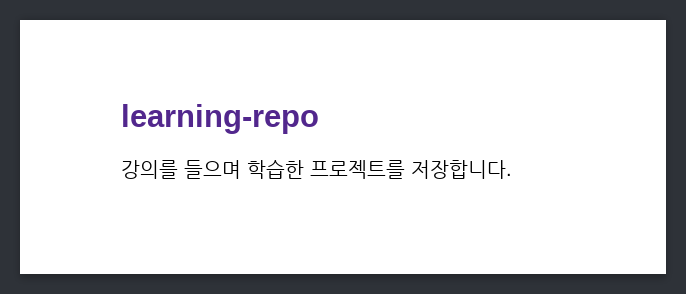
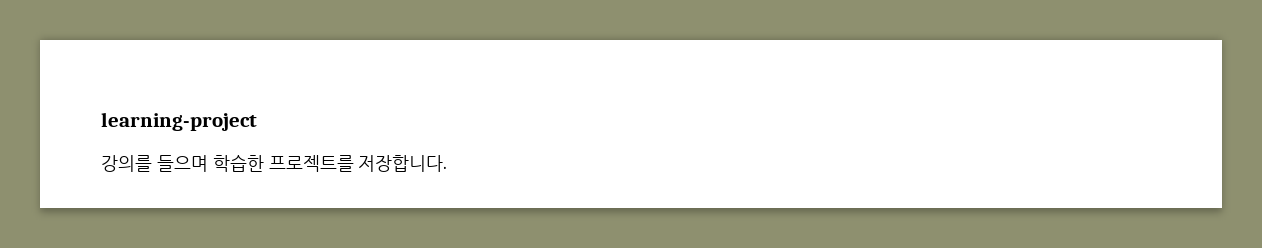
[121,104,319,134] learning-repo -> [101,112,257,131] learning-project

